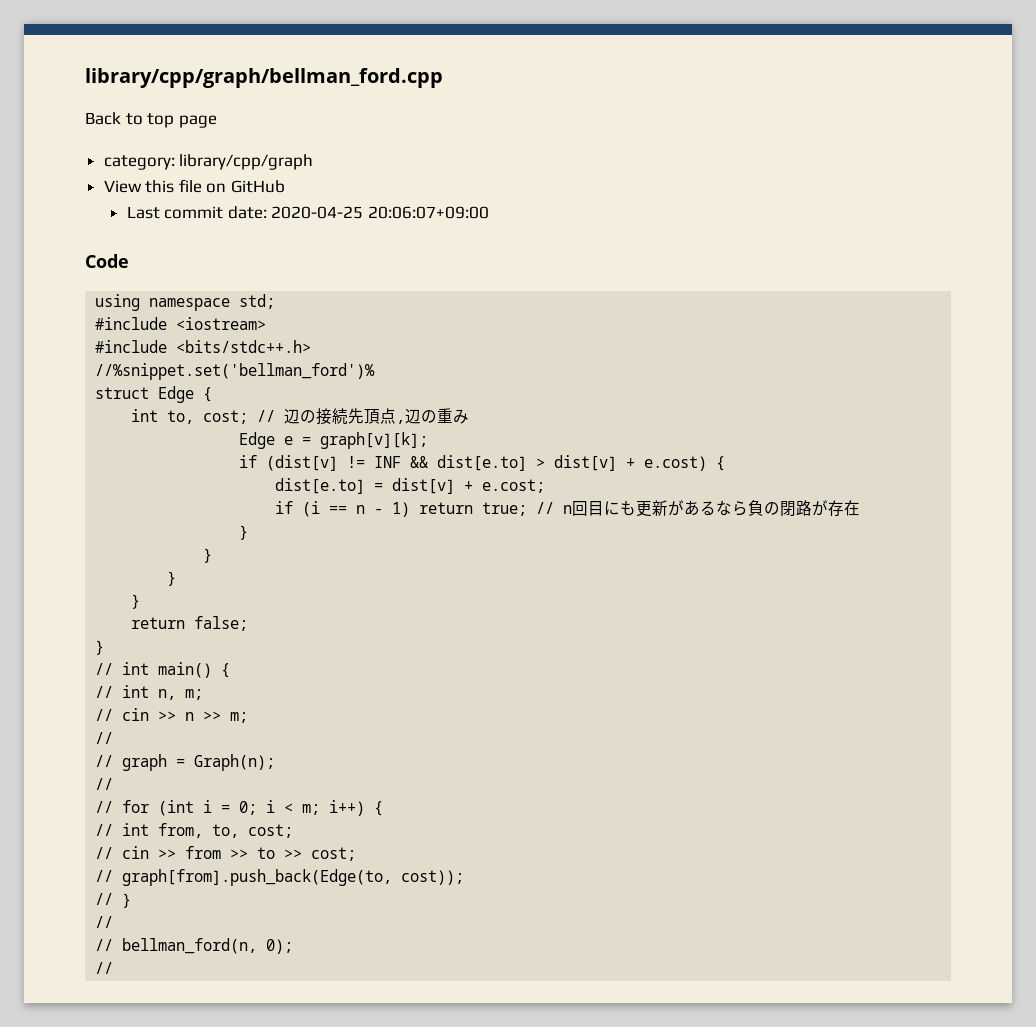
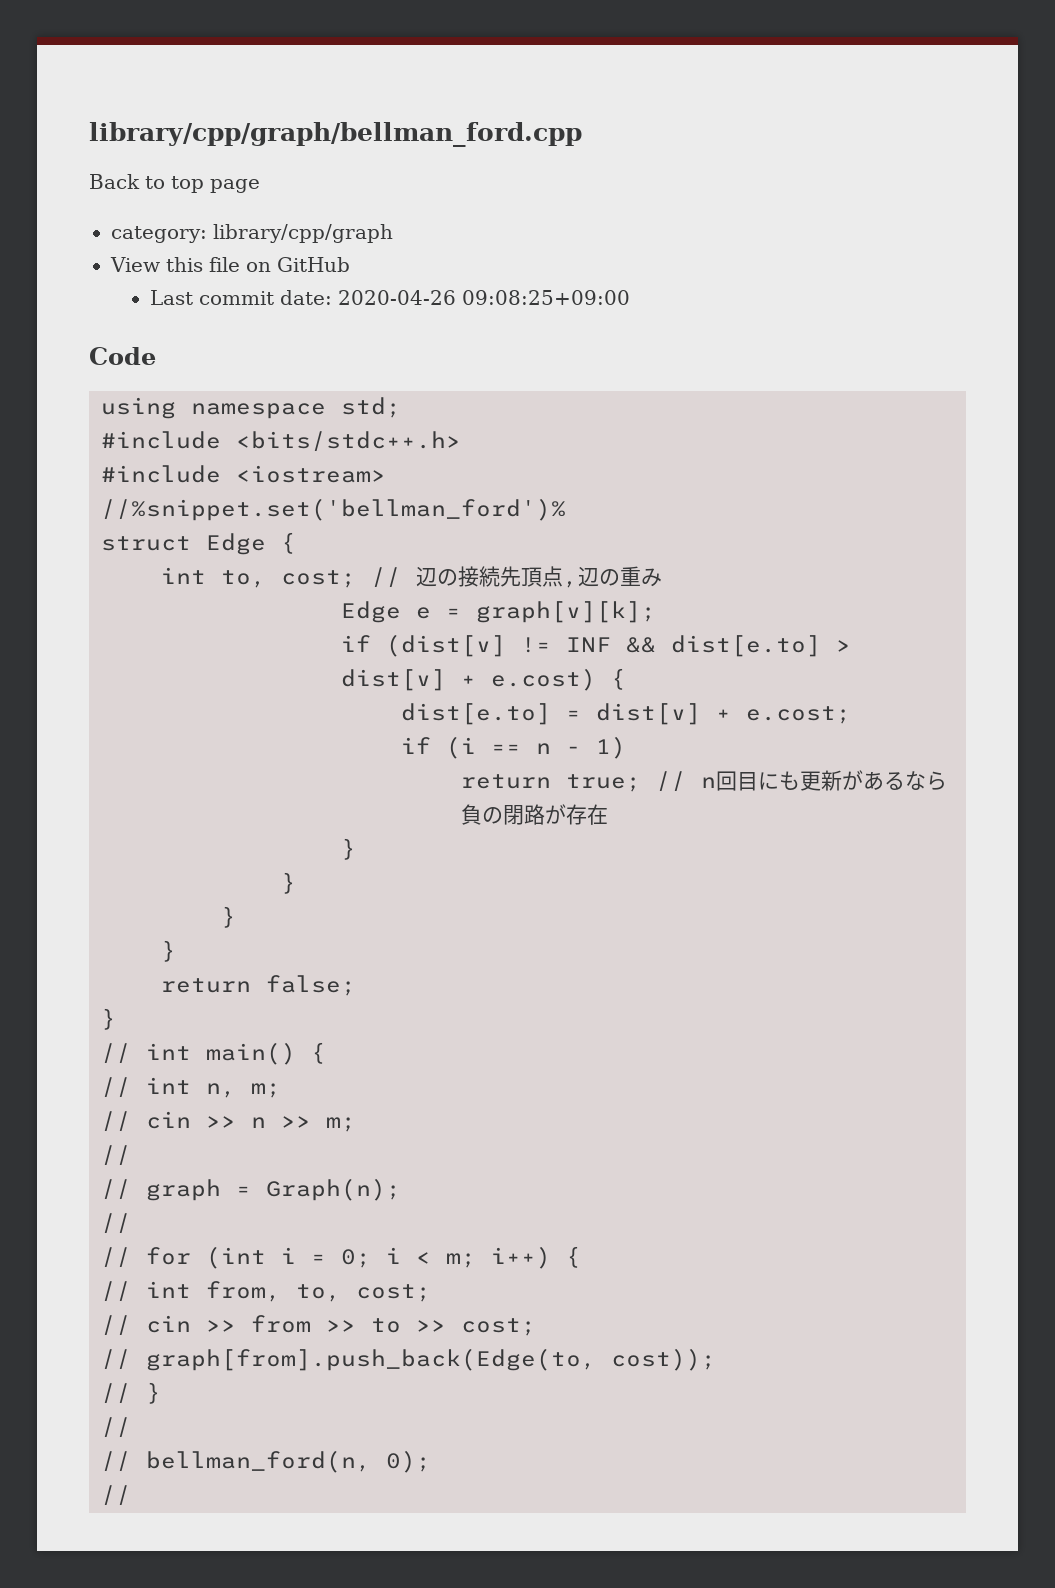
[271,206,490,219] 2020-04-25 20:06:07+09:00 -> [337,290,630,305] 2020-04-26 09:08:25+09:00
[176,317,267,330] [95,340,312,353] <iostream> // #include <bits/stdc++.h> -> [236,431,461,451] [101,465,386,483] <bits/stdc++.h> // #include <iostream>
(411, 509) none -> (626, 747) //

